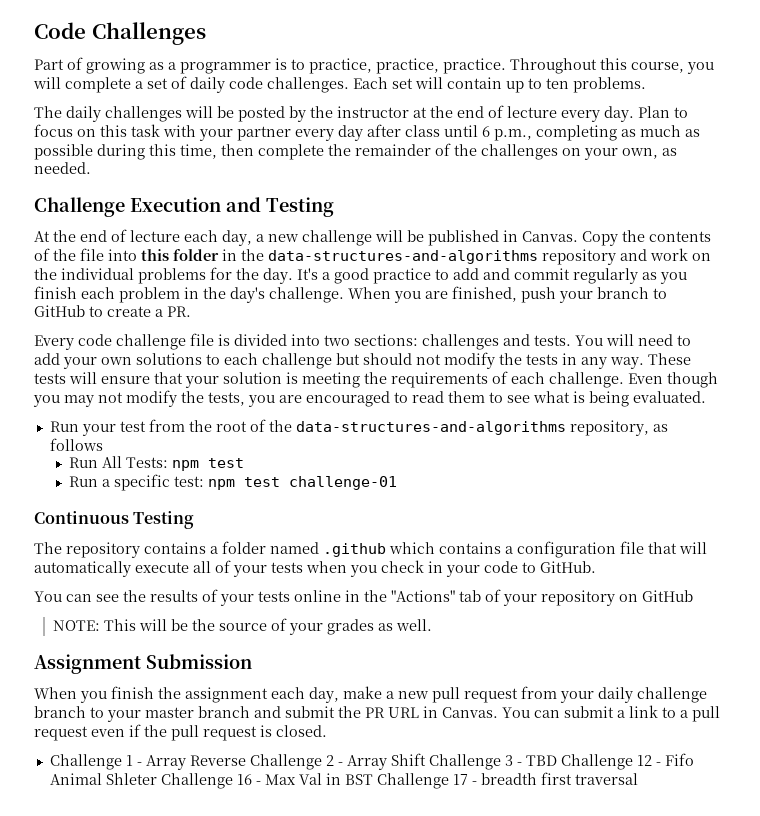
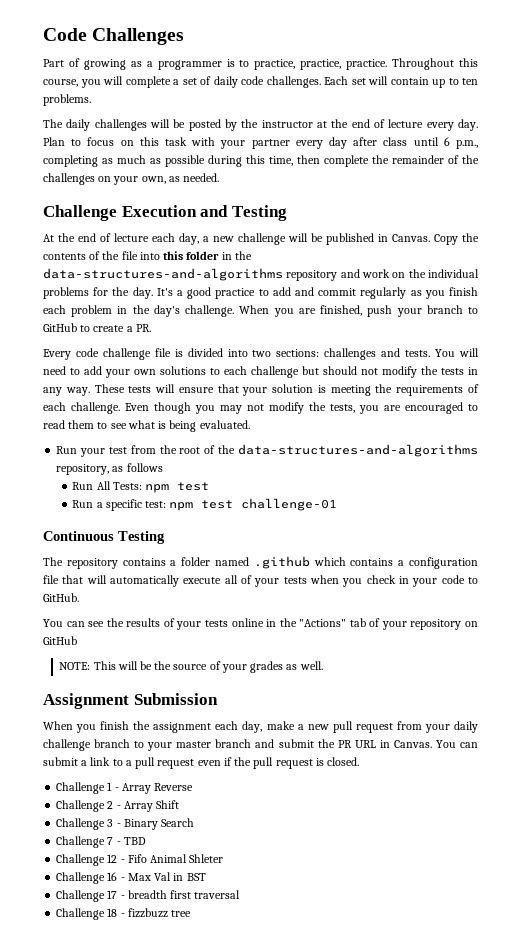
(246, 760) none -> (194, 787) //
(426, 759) none -> (180, 804) //
(522, 764) none -> [123,818,195,830] [56,836,121,848] Binary Search // Challenge 7 -
(557, 760) none -> (146, 841) //
(157, 779) none -> (224, 858) //
(373, 779) none -> (206, 877) //
(638, 779) none -> [56,908,192,920] // Challenge 18 - fizzbuzz tree

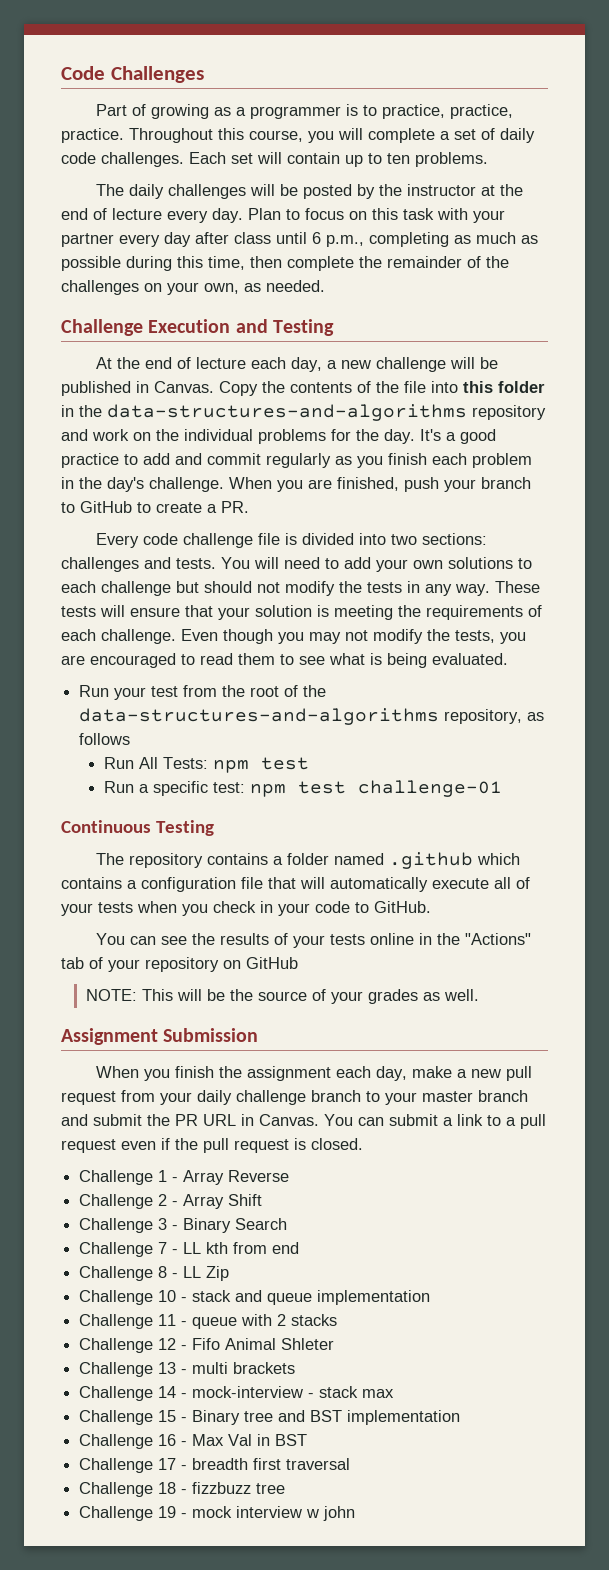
[123,837,146,845] TBD -> [183,1242,300,1254] [79,1266,230,1281] [79,1290,431,1305] [79,1314,338,1329] LL kth from end // Challenge 8 - LL Zip // Challenge 10 - stack and queue implementation // Challenge 11 - queue with 2 stacks
(224, 858) none -> [79,1362,296,1377] [79,1386,395,1401] [79,1410,461,1425] // Challenge 13 - multi brackets // Challenge 14 - mock-interview - stack max // Challenge 15 - Binary tree and BST implementation
(192, 913) none -> [79,1506,356,1521] // Challenge 19 - mock interview w john

